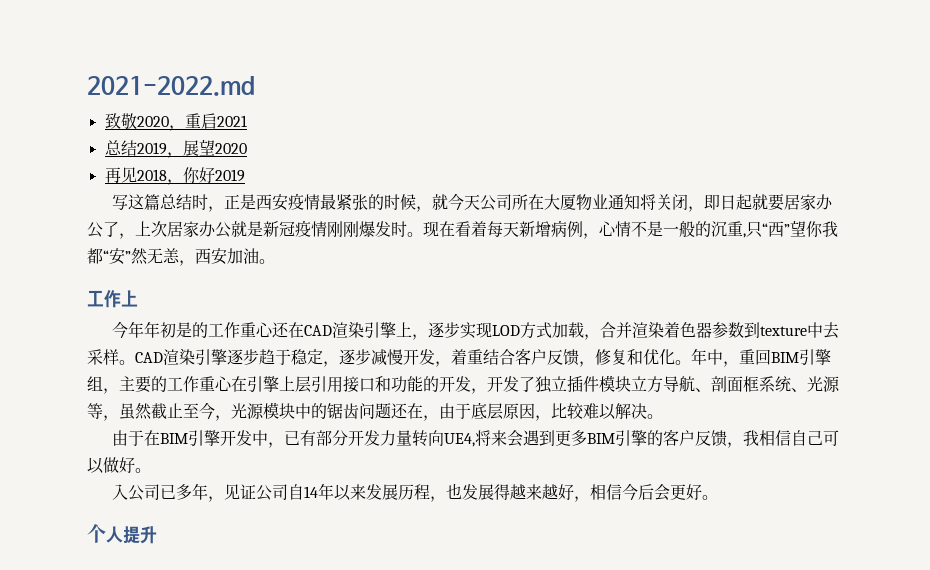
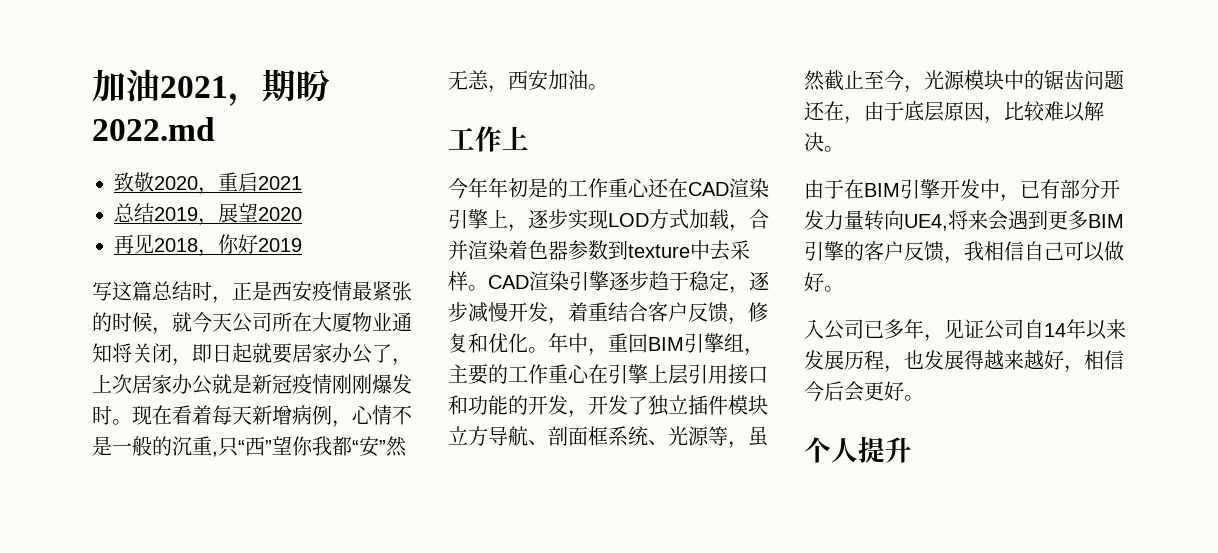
[87,76,255,96] 2021-2022.md -> [92,69,330,106] [92,117,215,141] 加油2021，期盼2022.md

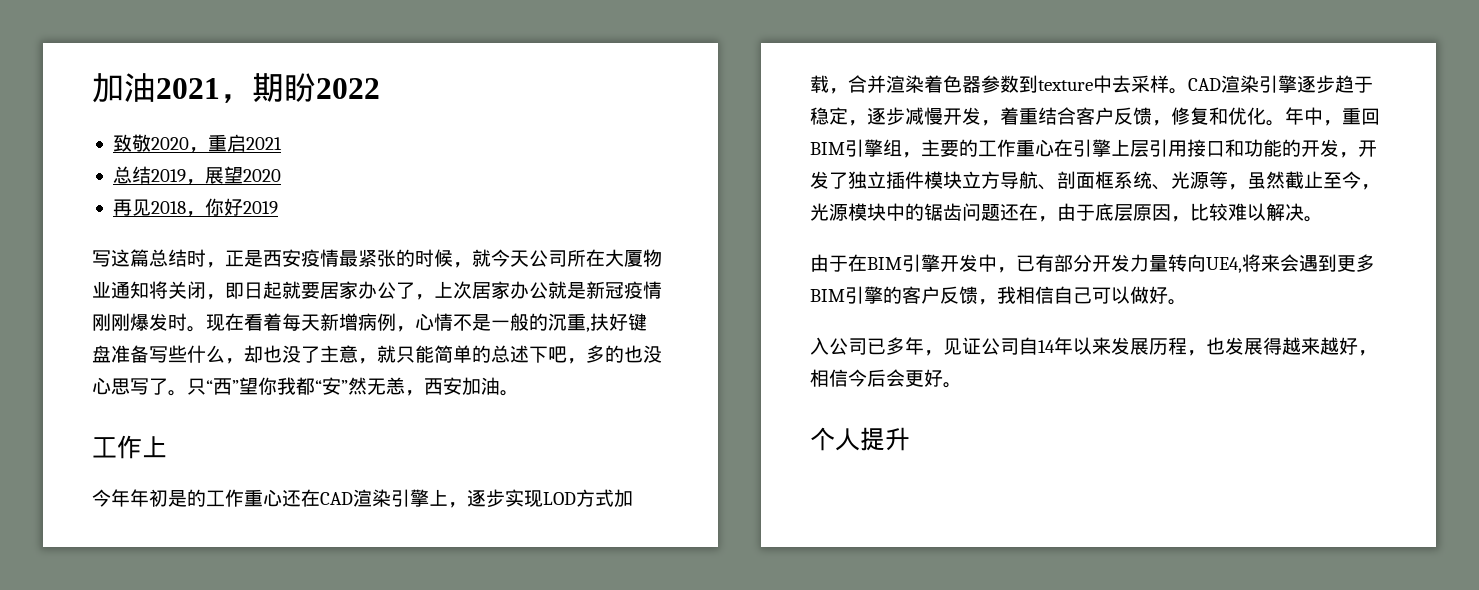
[92,117,215,141] 2022.md -> [316,78,380,99] 2022
(218, 454) none -> [590,313,647,331] [92,345,662,364] [92,377,187,396] 扶好键盘准备写些什么，却也没了主意，就只能简单的总述下吧，多的也没心思写了。

